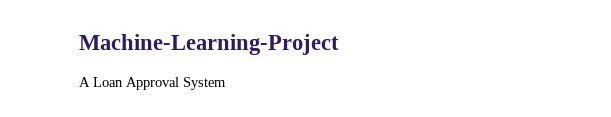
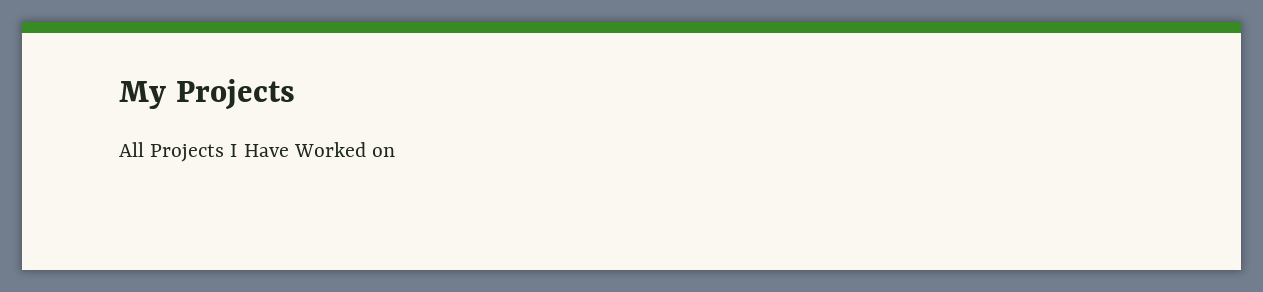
[79,34,339,55] [79,77,226,90] Machine-Learning-Project // A Loan Approval System -> [119,79,295,110] [119,142,396,162] My Projects // All Projects I Have Worked on

